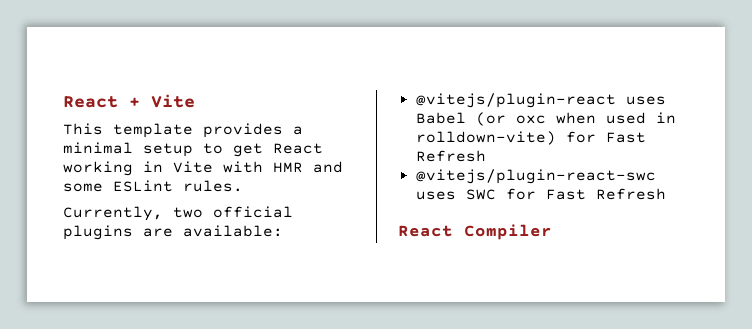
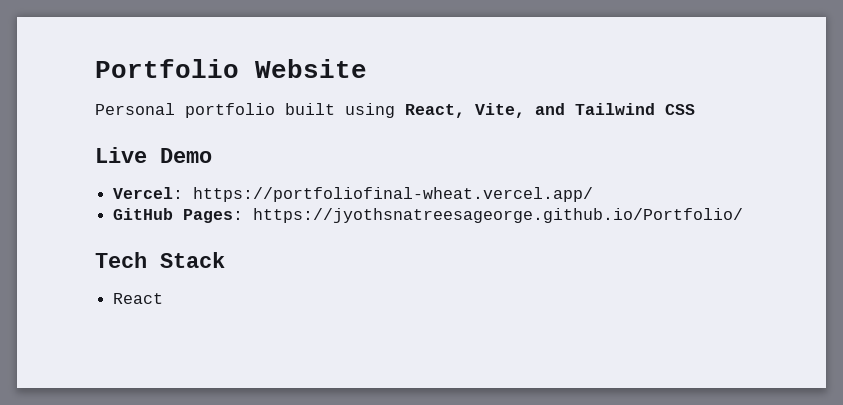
[63,94,195,108] [63,123,303,138] [63,142,323,157] [63,161,343,176] [63,180,243,192] [63,206,293,221] [63,225,283,240] [415,93,666,108] [415,112,676,126] [415,131,646,145] [415,150,486,162] [415,169,656,184] [415,188,666,200] [398,224,552,240] React + Vite // This template provides a minimal setup to get React working in Vite with HMR and some ESLint rules. // Currently, two official plugins are available: // @vitejs/plugin-react uses Babel (or oxc when used in rolldown-vite) for Fast Refresh // @vitejs/plugin-react-swc uses SWC for Fast Refresh // React Compiler -> [95,59,367,78] [95,103,695,118] [95,147,212,163] [113,187,594,202] [113,208,744,223] [95,252,225,268] [113,293,164,304] Portfolio Website // Personal portfolio built using React, Vite, and Tailwind CSS // Live Demo // Vercel: https://portfoliofinal-wheat.vercel.app/ // GitHub Pages: https://jyothsnatreesageorge.github.io/Portfolio/ // Tech Stack // React

